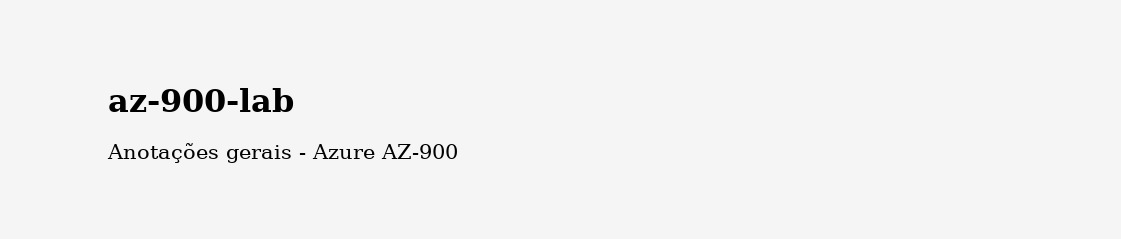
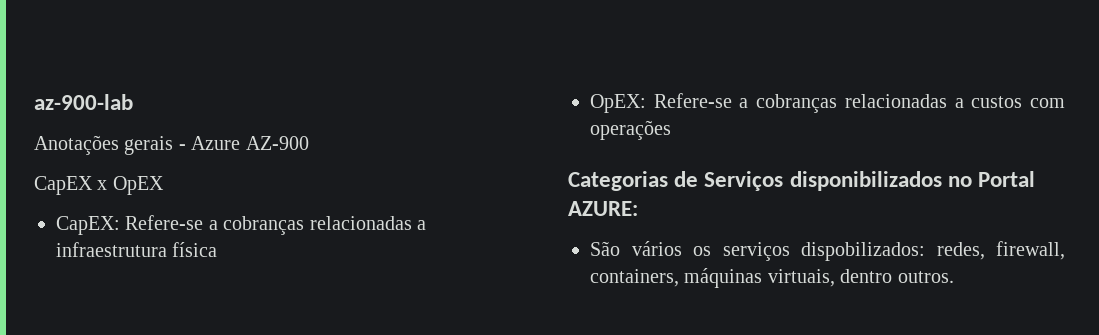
(458, 151) none -> [34,176,164,195] [56,215,426,235] [56,242,218,257] [590,93,1065,113] [590,120,671,140] [568,171,1036,191] [568,201,638,216] [590,241,1065,261] [590,268,954,288] // CapEX x OpEX // CapEX: Refere-se a cobranças relacionadas a infraestrutura física // OpEX: Refere-se a cobranças relacionadas a custos com operações // Categorias de Serviços disponibilizados no Portal AZURE: // São vários os serviços dispobilizados: redes, firewall, containers, máquinas virtuais, dentro outros.

